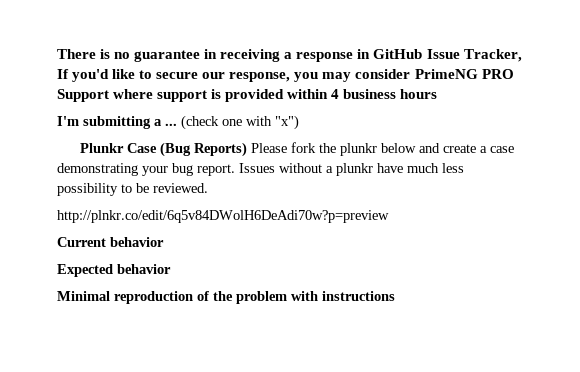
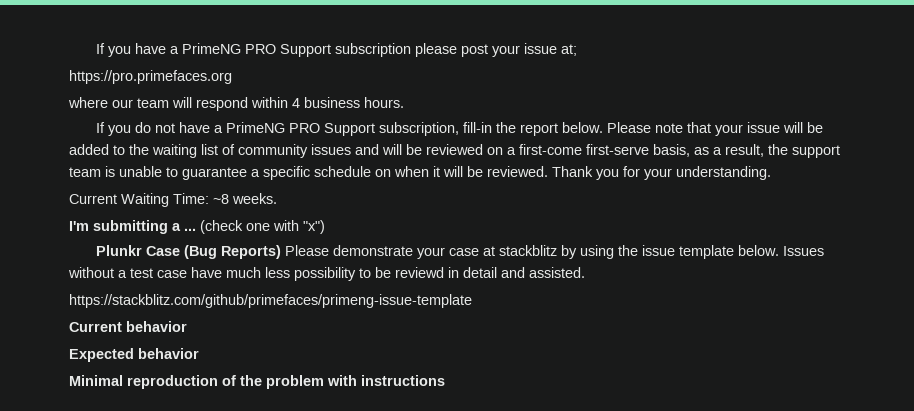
[57,49,522,62] [57,69,514,82] [57,89,438,102] There is no guarantee in receiving a response in GitHub Issue Tracker, If you'd like to secure our response, you may consider PrimeNG PRO Support where support is provided within 4 business hours -> [96,43,578,57] [69,70,232,84] [68,97,404,111] [96,122,824,136] [69,144,840,158] [69,166,771,180] [69,193,277,207] If you have a PrimeNG PRO Support subscription please post your issue at; // https://pro.primefaces.org // where our team will respond within 4 business hours. // If you do not have a PrimeNG PRO Support subscription, fill-in the report below. Please note that your issue will be added to the waiting list of community issues and will be reviewed on a first-come first-serve basis, as a result, the support team is unable to guarantee a specific schedule on when it will be reviewed. Thank you for your understanding. // Current Waiting Time: ~8 weeks.
[291,142,515,156] [57,163,235,176] fork the plunkr below and create a case demonstrating your bug report. -> [333,245,780,259] demonstrate your case at stackblitz by using the issue template below.
[336,163,373,176] plunkr -> [130,268,187,278] test case
[153,183,208,193] [57,210,389,223] reviewed. // http://plnkr.co/edit/6q5v84DWolH6DeAdi70w?p=preview -> [395,267,585,278] [69,294,472,308] reviewd in detail and assisted. // https://stackblitz.com/github/primefaces/primeng-issue-template

